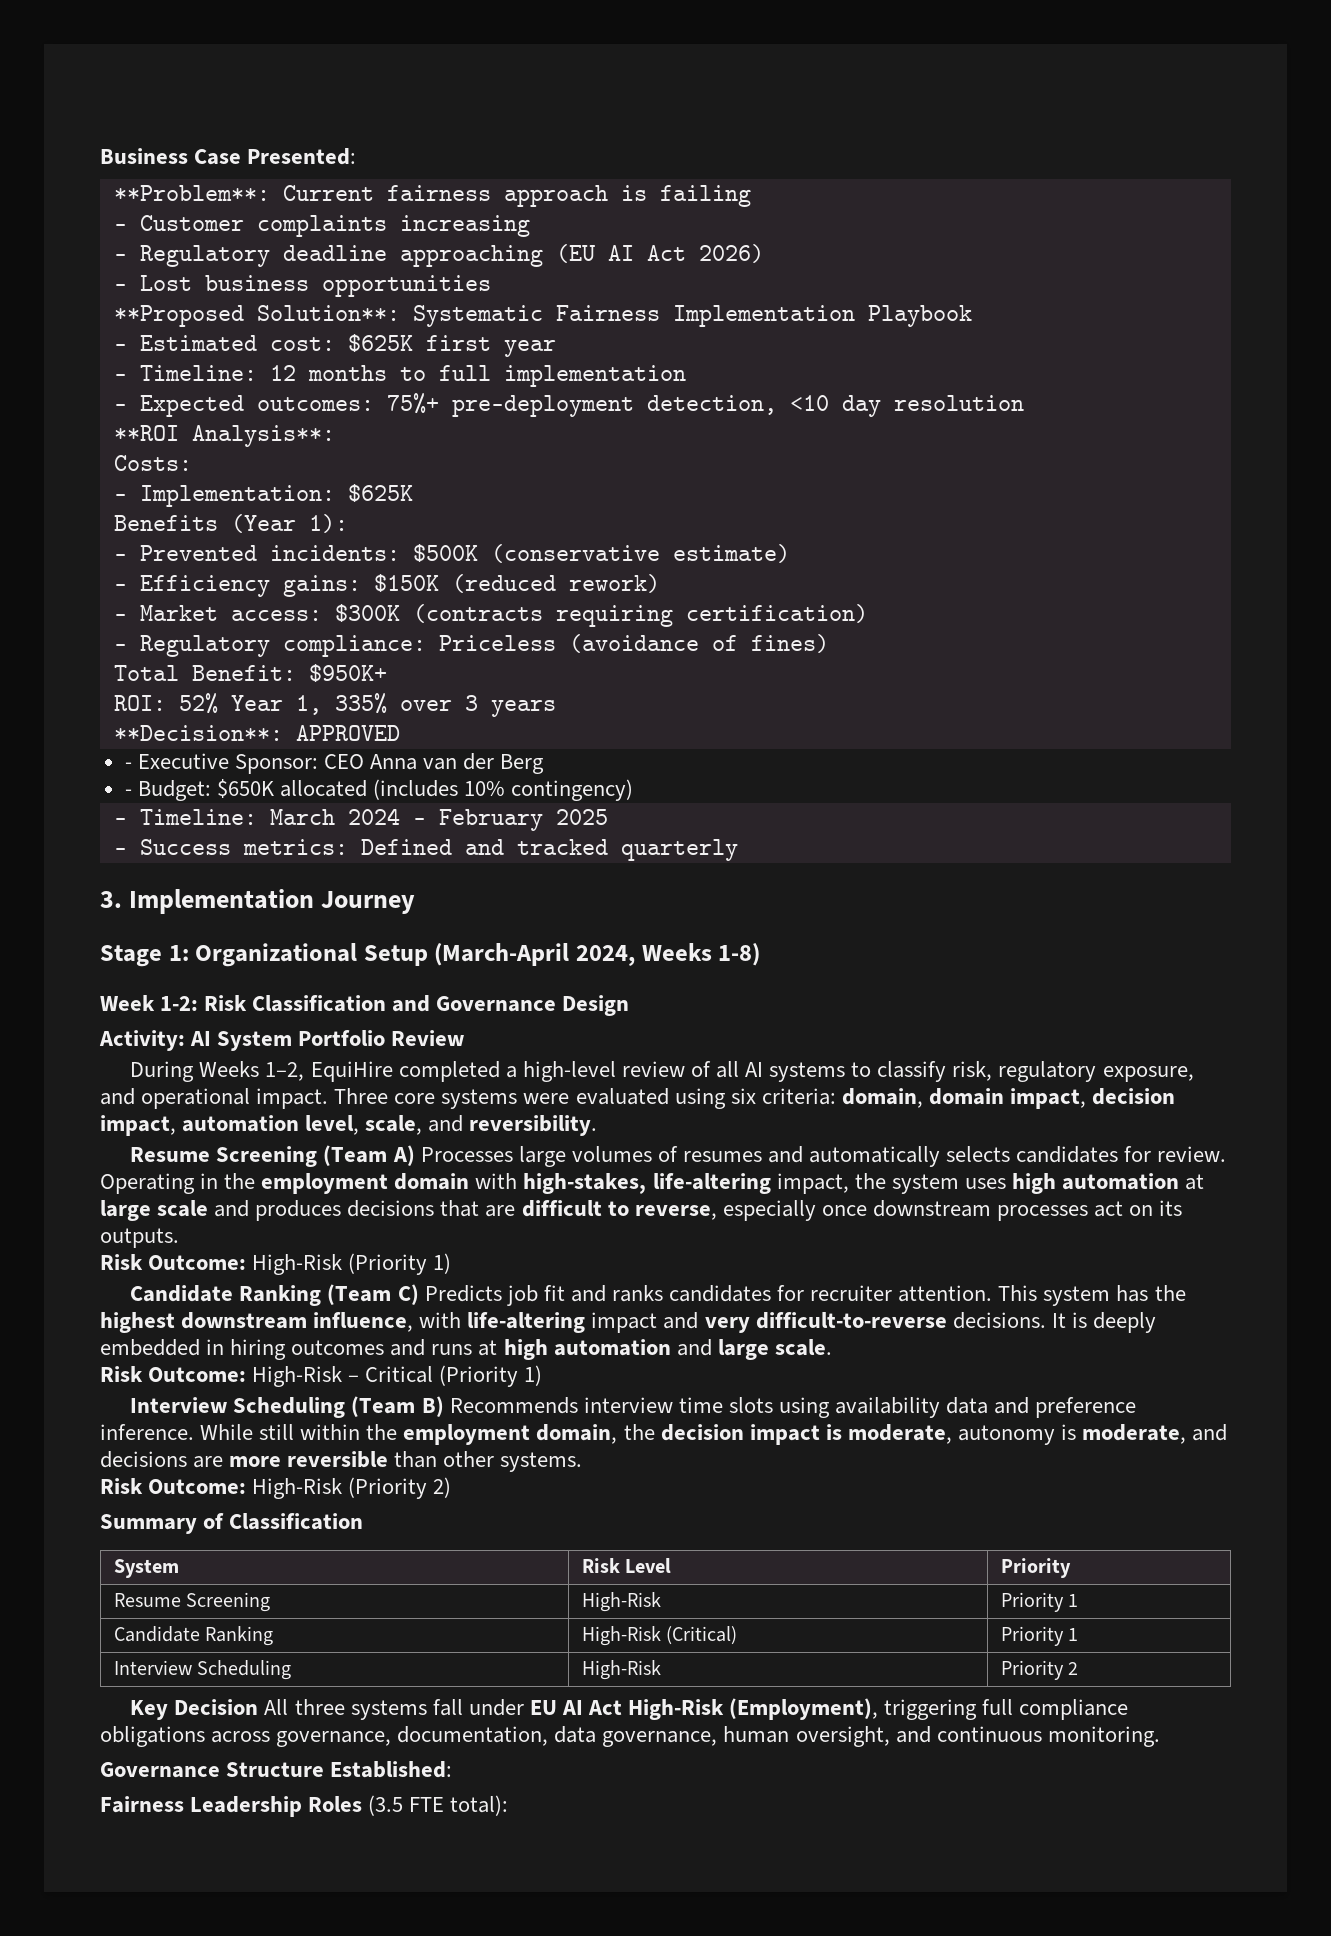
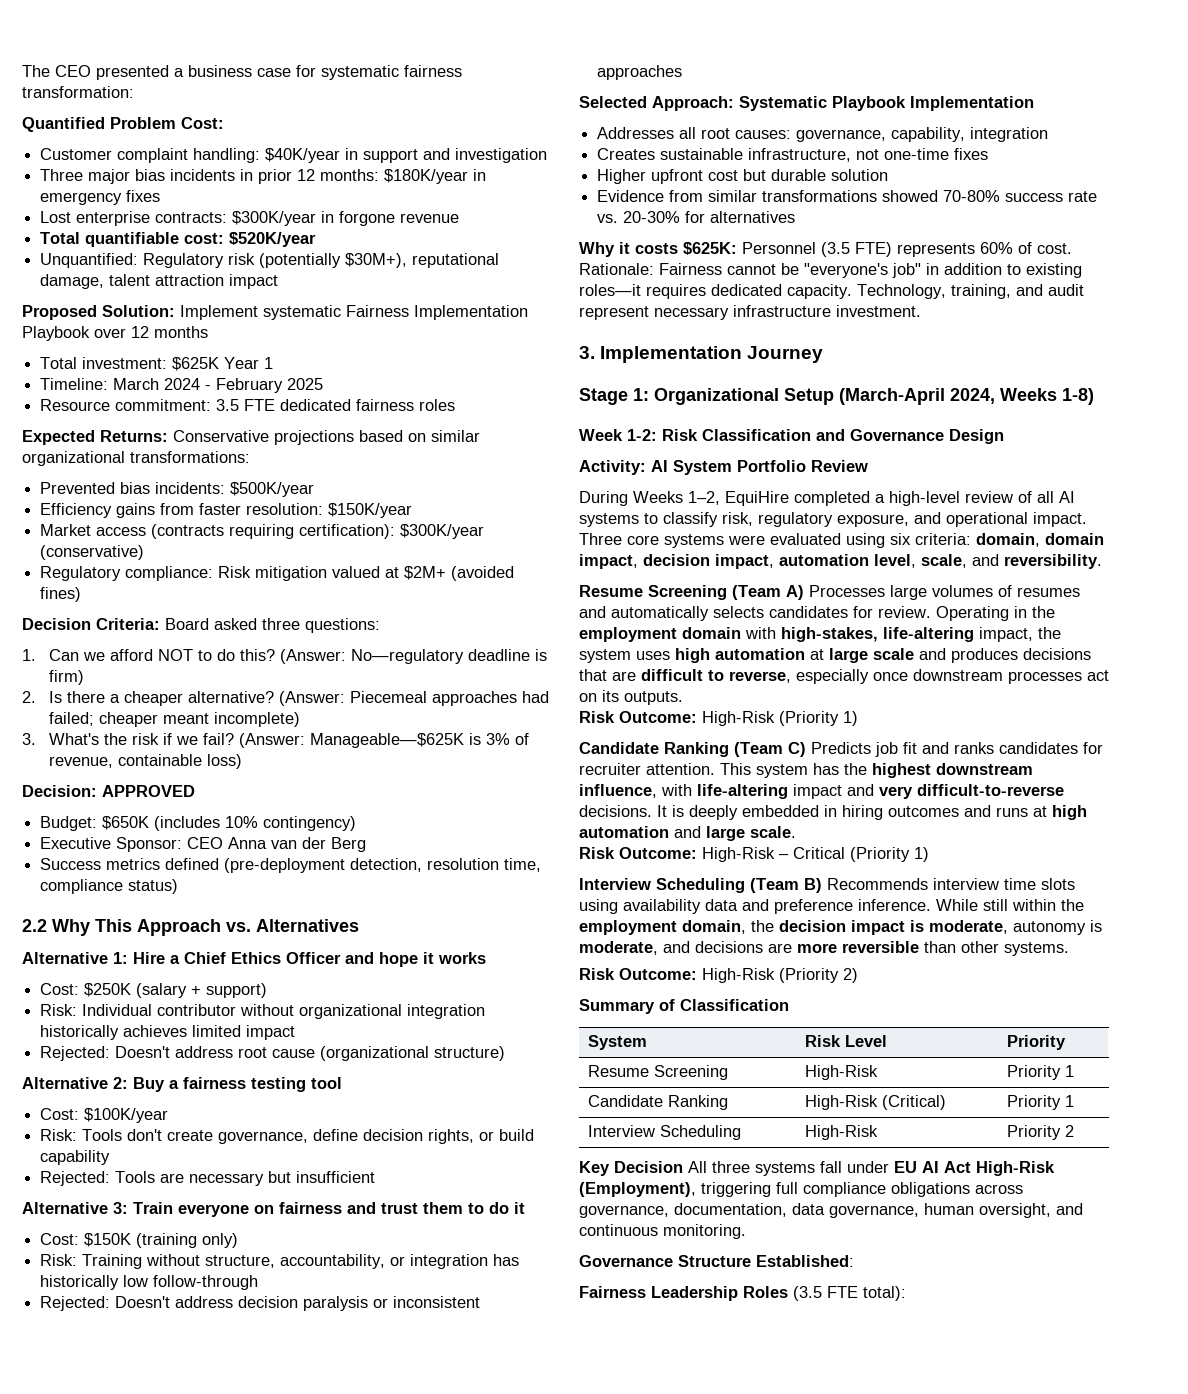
[100,148,357,165] [113,185,751,207] [113,215,530,237] [113,244,764,267] [113,275,491,297] [113,305,972,327] [113,334,556,357] [113,365,686,387] [113,393,1024,417] [113,425,335,447] [113,455,192,471] [113,484,413,507] [113,514,348,533] [113,544,790,563] [113,574,660,597] [113,604,868,627] [113,634,829,657] [113,664,387,682] [113,693,556,717] [113,725,400,741] [124,762,132,769] Business Case Presented: // **Problem**: Current fairness approach is failing // - Customer complaints increasing // - Regulatory deadline approaching (EU AI Act 2026) // - Lost business opportunities // **Proposed Solution**: Systematic Fairness Implementation Playbook // - Estimated cost: $625K first year // - Timeline: 12 months to full implementation // - Expected outcomes: 75%+ pre-deployment detection, <10 day resolution // **ROI Analysis**: // Costs: // - Implementation: $625K // Benefits (Year 1): // - Prevented incidents: $500K (conservative estimate) // - Efficiency gains: $150K (reduced rework) // - Market access: $300K (contracts requiring certification) // - Regulatory compliance: Priceless (avoidance of fines) // Total Benefit: $950K+ // ROI: 52% Year 1, 335% over 3 years // **Decision**: APPROVED // - -> [22,65,462,80] [22,86,134,98] [22,117,224,132] [40,148,548,163] [40,169,487,184] [40,190,161,205] [40,211,460,226] [40,232,317,247] [40,253,500,268] [40,274,279,289] [22,305,528,320] [22,326,208,341] [40,357,274,371] [40,378,324,393] [40,399,456,411] [22,430,480,445] [22,451,250,466] [40,482,315,497] [40,503,413,518] [40,524,485,539] [40,545,145,560] [40,566,515,581] [40,587,82,602] [22,618,380,633] [22,649,547,664] [48,670,84,685] [22,691,549,706] [48,712,300,727] [22,733,529,748] [48,754,242,769] [22,785,195,797] [40,816,357,831] The CEO presented a business case for systematic fairness transformation: // Quantified Problem Cost: // Customer complaint handling: $40K/year in support and investigation // Three major bias incidents in prior 12 months: $180K/year in emergency fixes // Lost enterprise contracts: $300K/year in forgone revenue // Total quantifiable cost: $520K/year // Unquantified: Regulatory risk (potentially $30M+), reputational damage, talent attraction impact // Proposed Solution: Implement systematic Fairness Implementation Playbook over 12 months // Total investment: $625K Year 1 // Timeline: March 2024 - February 2025 // Resource commitment: 3.5 FTE dedicated fairness roles // Expected Returns: Conservative projections based on similar organizational transformations: // Prevented bias incidents: $500K/year // Efficiency gains from faster resolution: $150K/year // Market access (contracts requiring certification): $300K/year (conservative) // Regulatory compliance: Risk mitigation valued at $2M+ (avoided fines) // Decision Criteria: Board asked three questions: // 1. Can we afford NOT to do this? (Answer: No—regulatory deadline is firm) // 2. Is there a cheaper alternative? (Answer: Piecemeal approaches had failed; cheaper meant incomplete) // 3. What's the risk if we fail? (Answer: Manageable—$625K is 3% of revenue, containable loss) // Decision: APPROVED // Budget: $650K (includes 10% contingency) //
[124,779,634,801] [113,808,608,831] [113,839,738,861] - Budget: $650K allocated (includes 10% contingency) // - Timeline: March 2024 - February 2025 // - Success metrics: Defined and tracked quarterly -> [40,858,542,873] [40,879,179,894] [22,919,359,936] [22,952,486,967] [40,983,268,998] [40,1004,486,1019] [40,1025,296,1040] [40,1046,506,1061] [22,1077,342,1092] [40,1108,169,1123] [40,1129,535,1144] [40,1150,111,1165] [40,1171,376,1186] [22,1202,525,1217] [40,1233,239,1248] [40,1254,520,1269] [40,1275,259,1290] [40,1296,481,1311] [597,65,683,80] [579,96,1034,111] [597,127,1049,142] [597,148,989,162] [597,169,889,184] [597,190,1098,202] [597,211,796,223] [579,242,1072,257] [579,263,1082,278] [579,284,1084,299] [579,305,921,320] Success metrics defined (pre-deployment detection, resolution time, compliance status) // 2.2 Why This Approach vs. Alternatives // Alternative 1: Hire a Chief Ethics Officer and hope it works // Cost: $250K (salary + support) // Risk: Individual contributor without organizational integration historically achieves limited impact // Rejected: Doesn't address root cause (organizational structure) // Alternative 2: Buy a fairness testing tool // Cost: $100K/year // Risk: Tools don't create governance, define decision rights, or build capability // Rejected: Tools are necessary but insufficient // Alternative 3: Train everyone on fairness and trust them to do it // Cost: $150K (training only) // Risk: Training without structure, accountability, or integration has historically low follow-through // Rejected: Doesn't address decision paralysis or inconsistent approaches // Selected Approach: Systematic Playbook Implementation // Addresses all root causes: governance, capability, integration // Creates sustainable infrastructure, not one-time fixes // Higher upfront cost but durable solution // Evidence from similar transformations showed 70-80% success rate vs. 20-30% for alternatives // Why it costs $625K: Personnel (3.5 FTE) represents 60% of cost. Rationale: Fairness cannot be "everyone's job" in addition to existing roles—it requires dedicated capacity. Technology, training, and audit represent necessary infrastructure investment.

